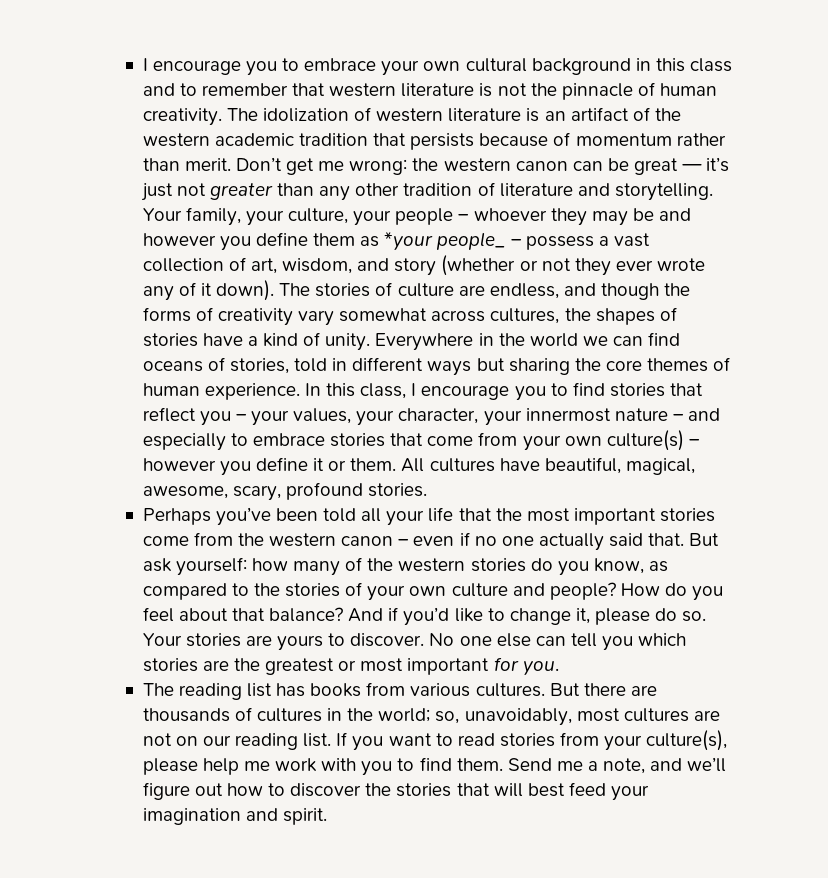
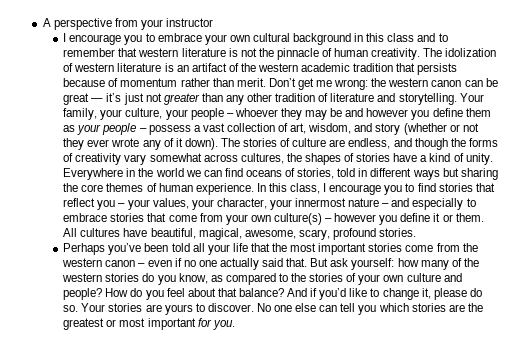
(142, 64) none -> [42,18,214,30] A perspective from your instructor //
[384,232,506,251] *your people_ -> [77,123,137,135] your people
[142,682,657,700] [142,707,720,726] [142,730,728,751] [142,757,727,776] [142,782,650,801] [142,808,327,825] // The reading list has books from various cultures. But there are thousands of cultures in the world; so, unavoidably, most cultures are not on our reading list. If you want to read stories from your culture(s), please help me work with you to find them. Send me a note, and we’ll figure out how to discover the stories that will best feed your imagination and spirit. -> (235, 325) none

